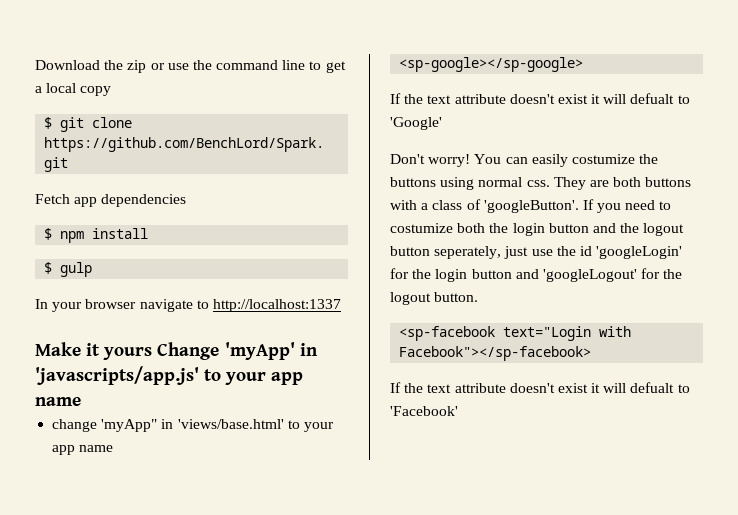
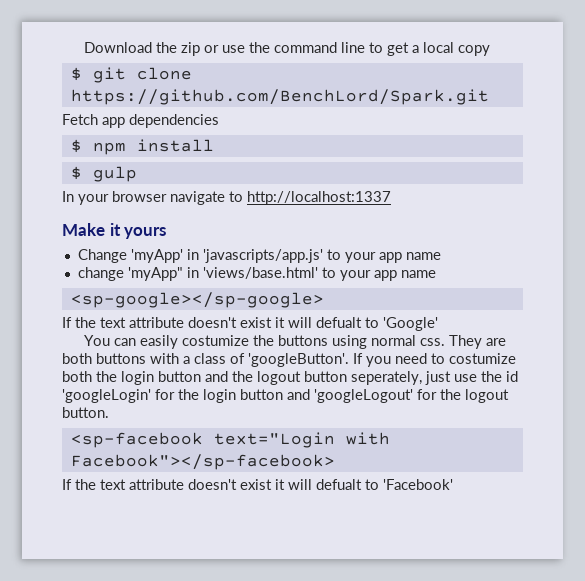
(153, 353) none -> (167, 233) //
[390,154,471,167] Don't worry! -> (438, 324) none

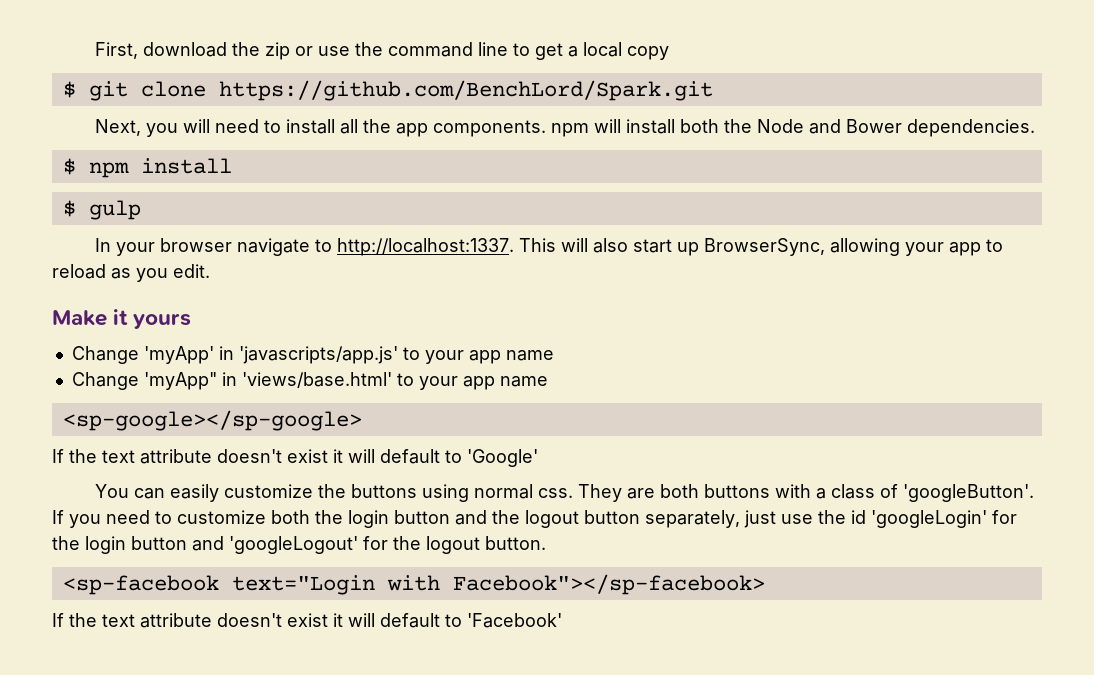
[84,42,153,53] Download -> [94,42,227,59] First, download
[62,114,219,128] Fetch app dependencies -> [94,119,1035,137] Next, you will need to install all the app components. npm will install both the Node and Bower dependencies.
[247,191,391,205] http://localhost:1337 -> [336,238,1003,256] [52,264,210,282] http://localhost:1337. This will also start up BrowserSync, allowing your app to reload as you edit.
[77,267,124,281] change -> [71,372,139,390] Change
[316,317,362,328] defualt -> [380,449,440,464] default
[182,335,250,346] costumize -> [223,484,313,498] customize
[449,353,516,364] costumize -> [177,510,266,524] customize
[351,371,422,385] seperately, -> [645,510,740,528] separately,
[316,479,362,490] defualt -> [380,613,440,628] default

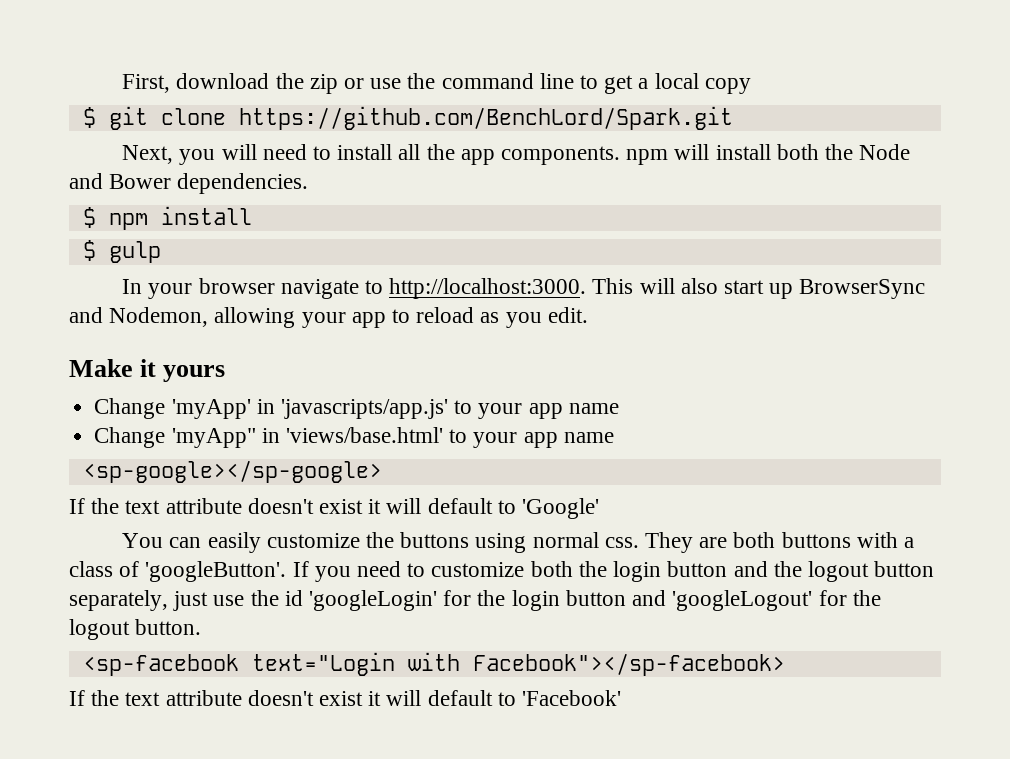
[336,238,514,256] http://localhost:1337. -> [389,278,587,299] http://localhost:3000.
[703,238,825,256] BrowserSync, -> [799,279,926,299] [69,307,209,327] BrowserSync and Nodemon,

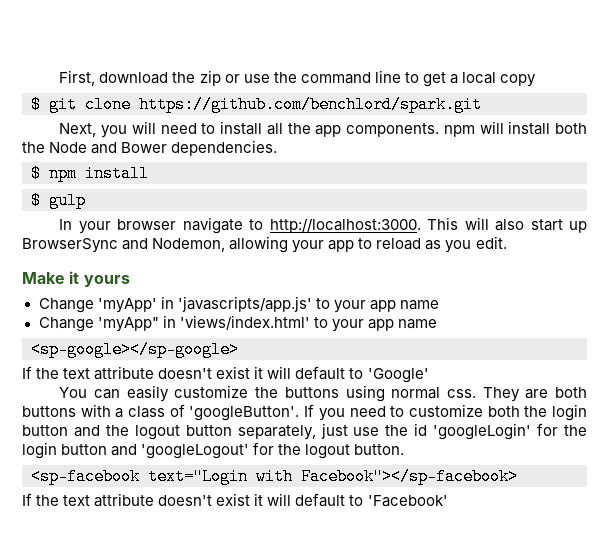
[238,106,733,130] https://github.com/BenchLord/Spark.git -> [139,96,482,113] https://github.com/benchlord/spark.git
[285,427,443,443] 'views/base.html' -> [179,315,310,330] 'views/index.html'

